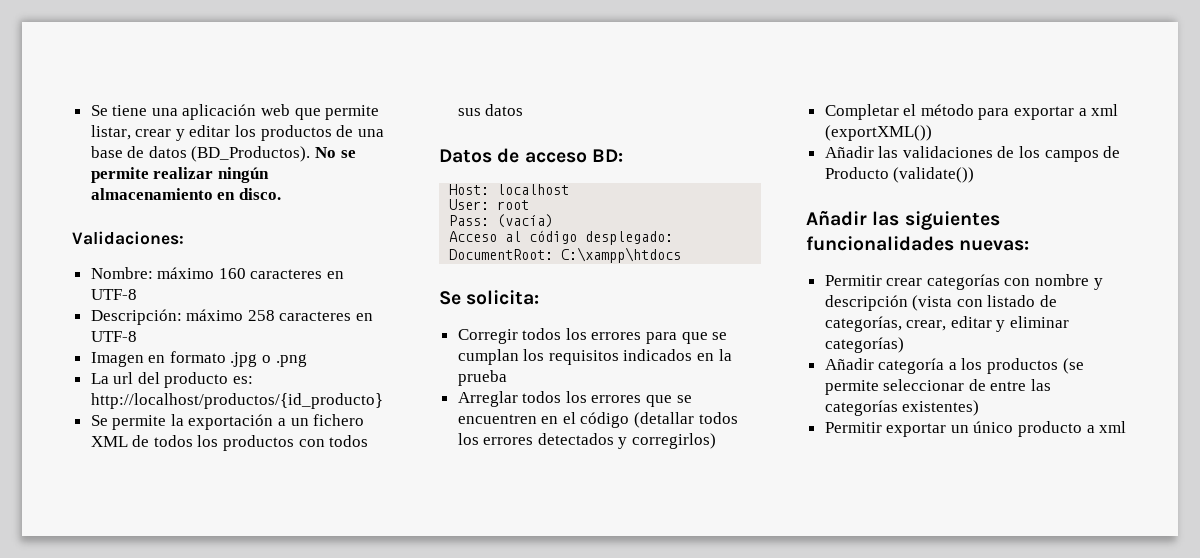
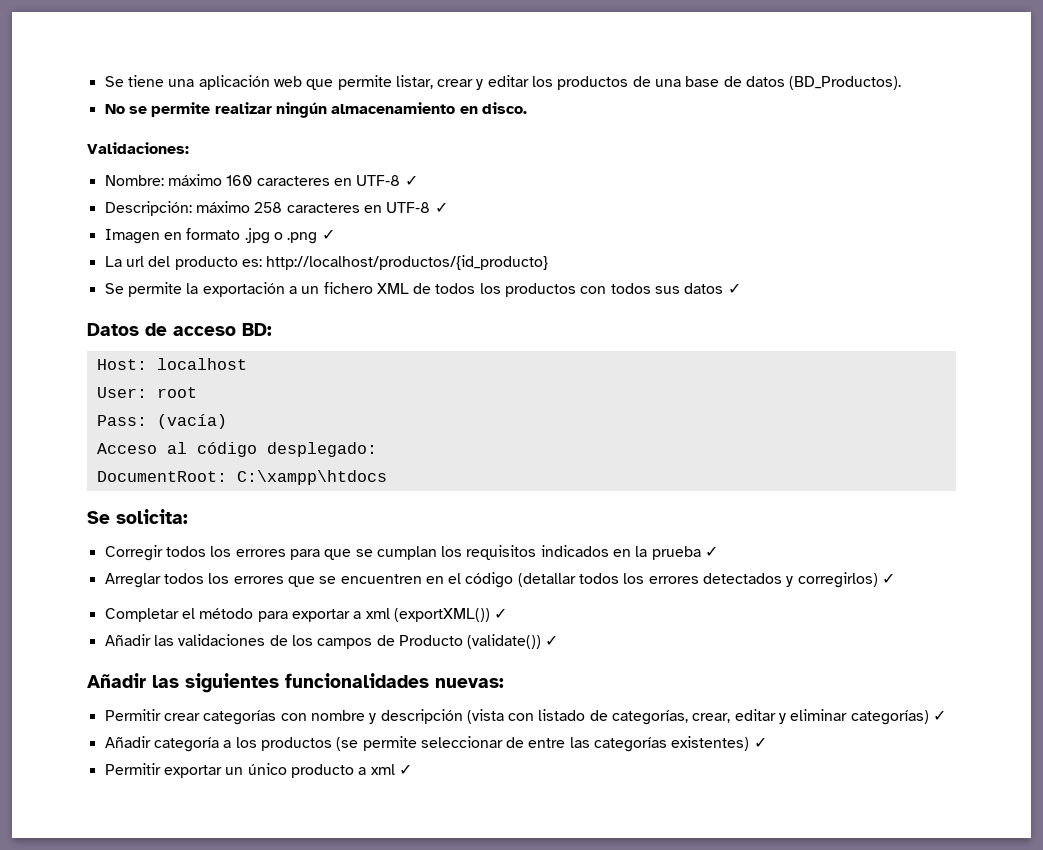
(311, 154) none -> (902, 83) //
(137, 294) none -> [404,175,418,186] ✓
(137, 336) none -> [434,202,448,213] ✓
(307, 360) none -> [321,229,335,240] ✓
(524, 110) none -> [727,283,741,294] ✓
(507, 378) none -> [705,546,719,557] ✓
(717, 441) none -> [882,573,896,584] ✓
(932, 133) none -> [494,608,508,619] ✓
(975, 175) none -> [545,635,559,646] ✓
(904, 345) none -> [933,710,947,721] ✓
(980, 408) none -> [753,737,767,748] ✓
(1127, 427) none -> [398,764,412,775] ✓

